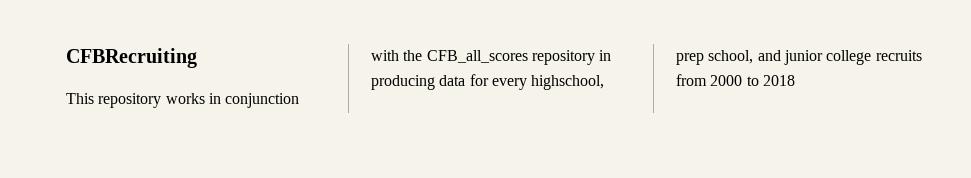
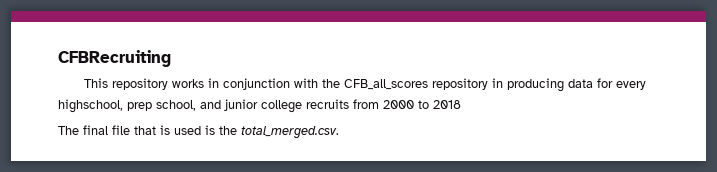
(795, 80) none -> [58,125,339,139] // The final file that is used is the total_merged.csv.

